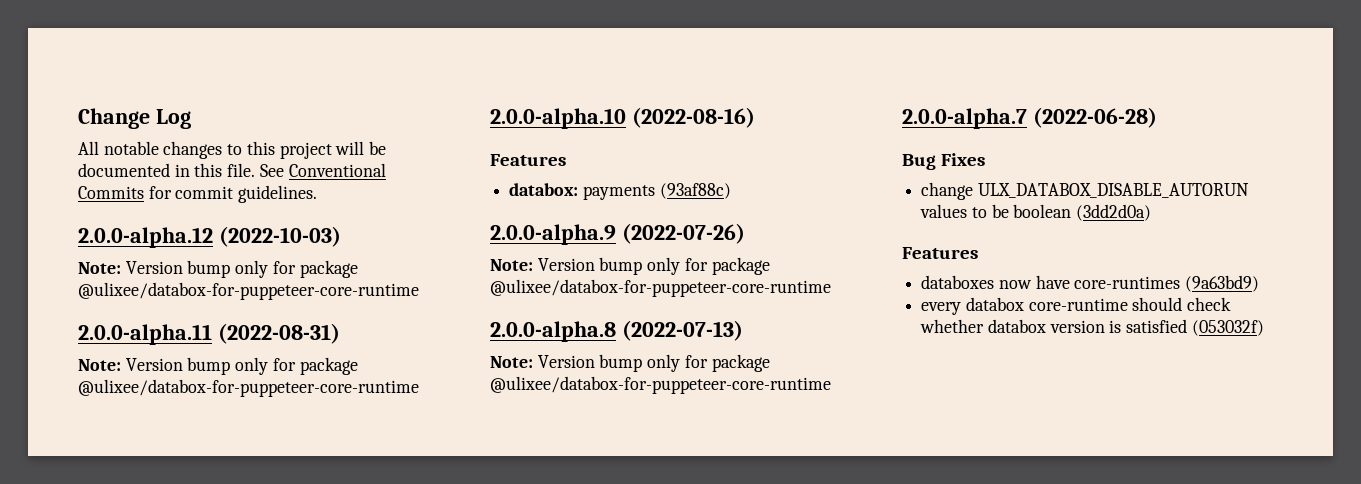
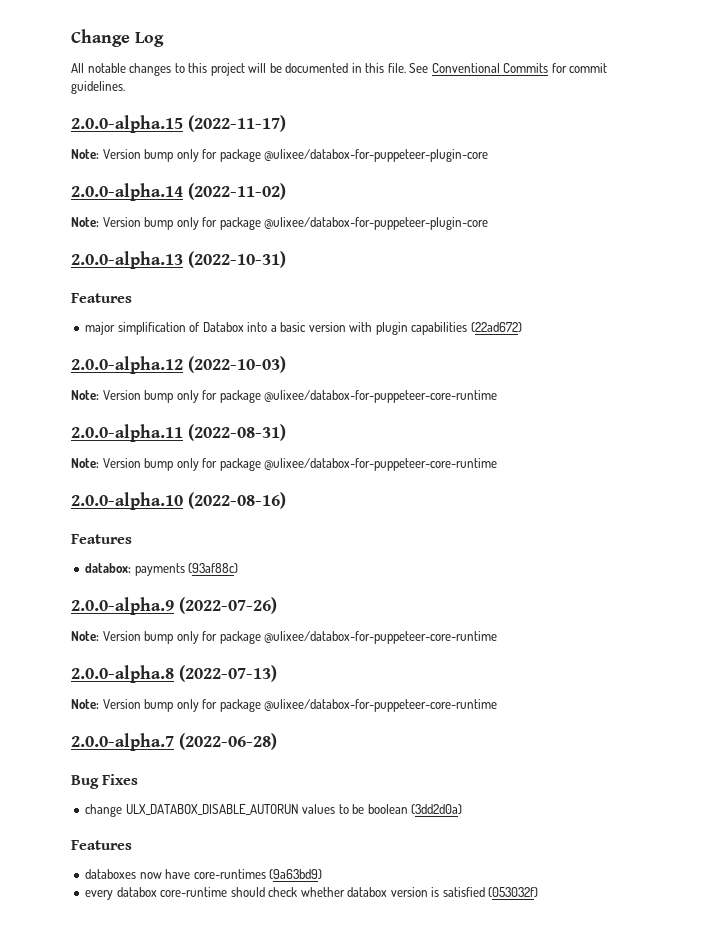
(318, 194) none -> [71,115,286,133] [71,149,489,162] [71,183,286,201] [71,217,489,230] [71,251,286,269] [71,293,132,303] [85,322,522,335] // 2.0.0-alpha.15 (2022-11-17) // Note: Version bump only for package @ulixee/databox-for-puppeteer-plugin-core // 2.0.0-alpha.14 (2022-11-02) // Note: Version bump only for package @ulixee/databox-for-puppeteer-plugin-core // 2.0.0-alpha.13 (2022-10-31) // Features // major simplification of Databox into a basic version with plugin capabilities (22ad672)

